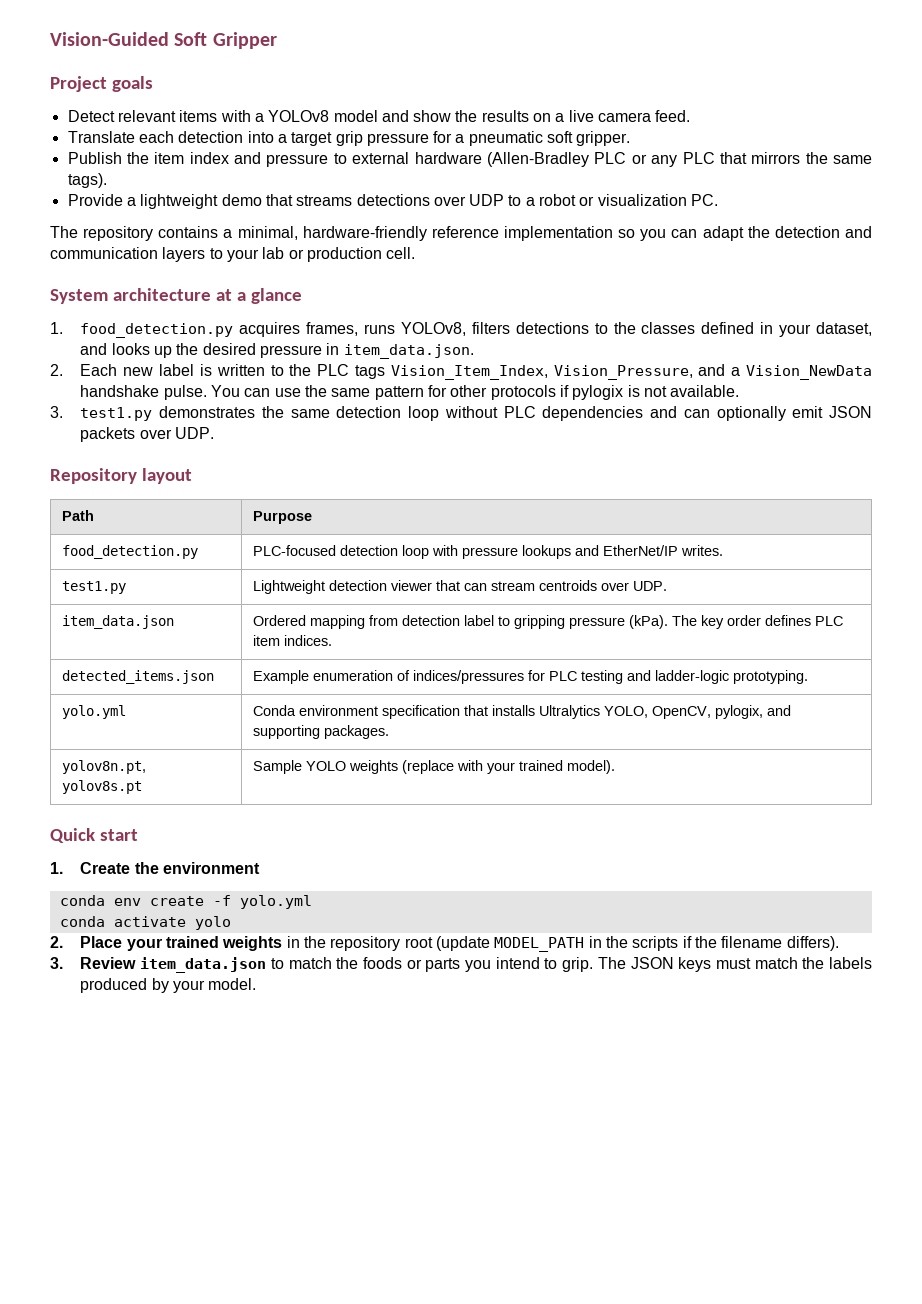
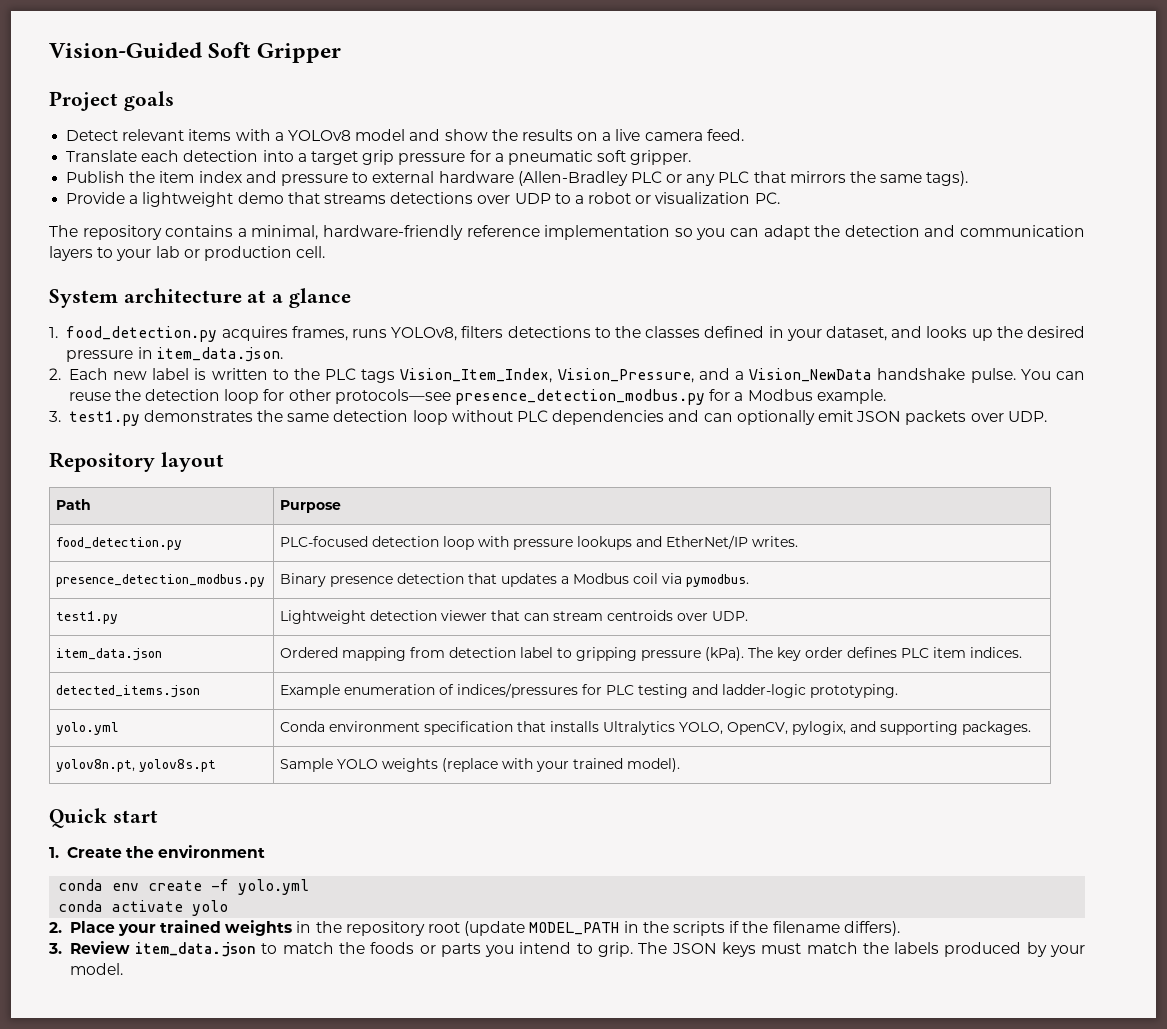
[274,385,740,400] use the same pattern for other protocols if pylogix is not available. -> [68,389,886,405] reuse the detection loop for other protocols—see presence_detection_modbus.py for a Modbus example.
(724, 550) none -> [56,574,266,587] [280,573,750,587] // presence_detection_modbus.py | Binary presence detection that updates a Modbus coil via pymodbus.

